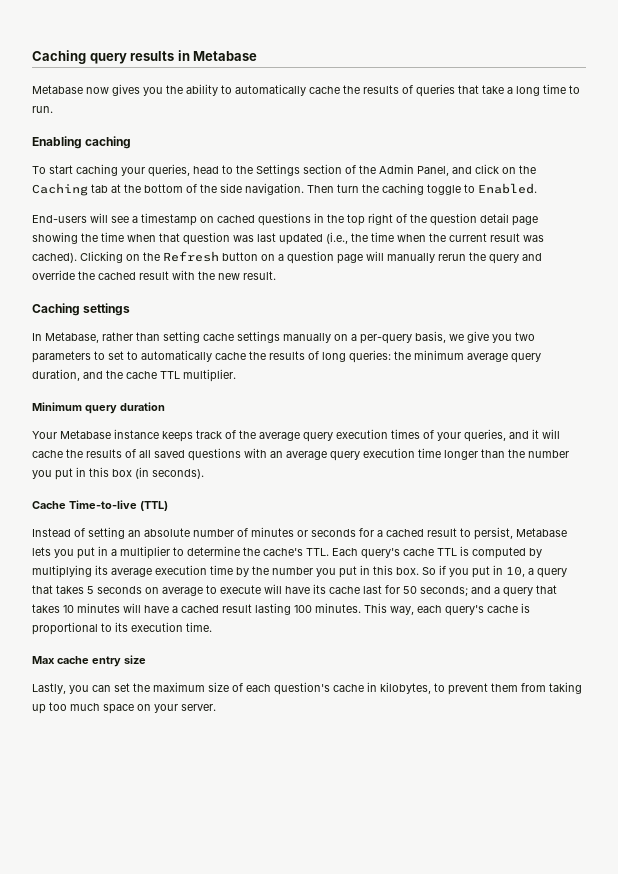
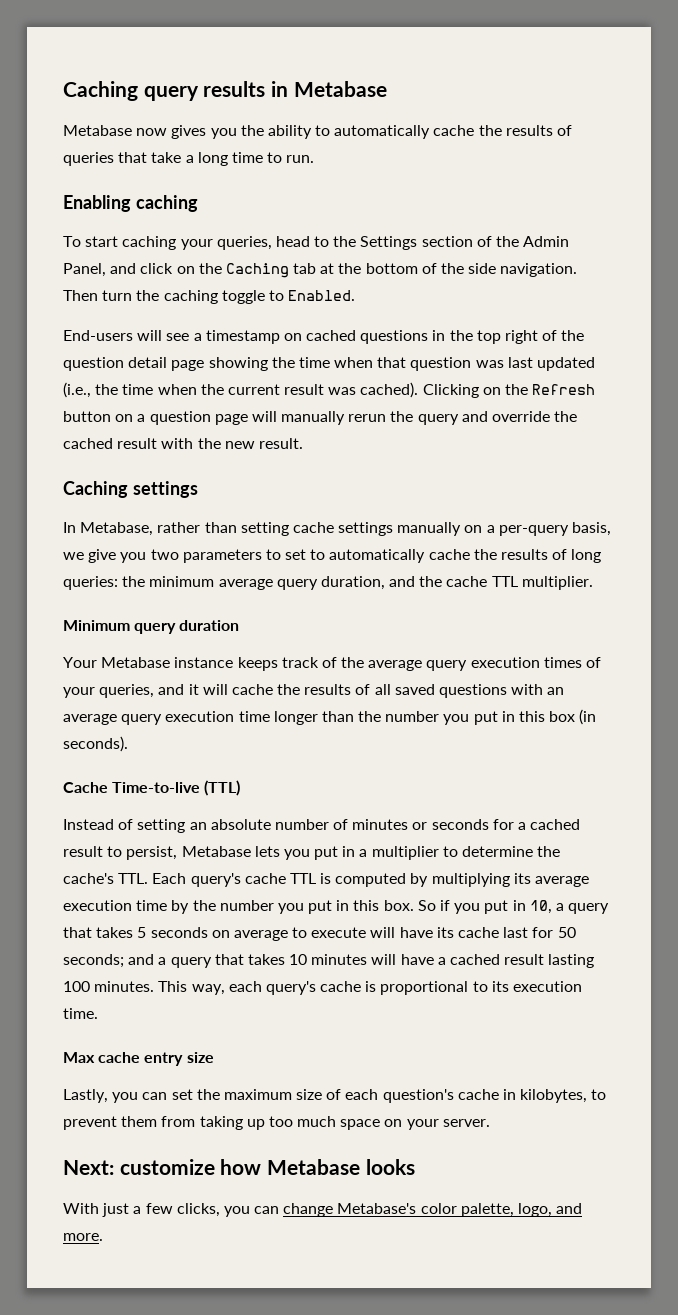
(216, 707) none -> [63,1159,415,1175] [63,1203,583,1217] [63,1233,103,1241] // Next: customize how Metabase looks // With just a few clicks, you can change Metabase's color palette, logo, and more.

